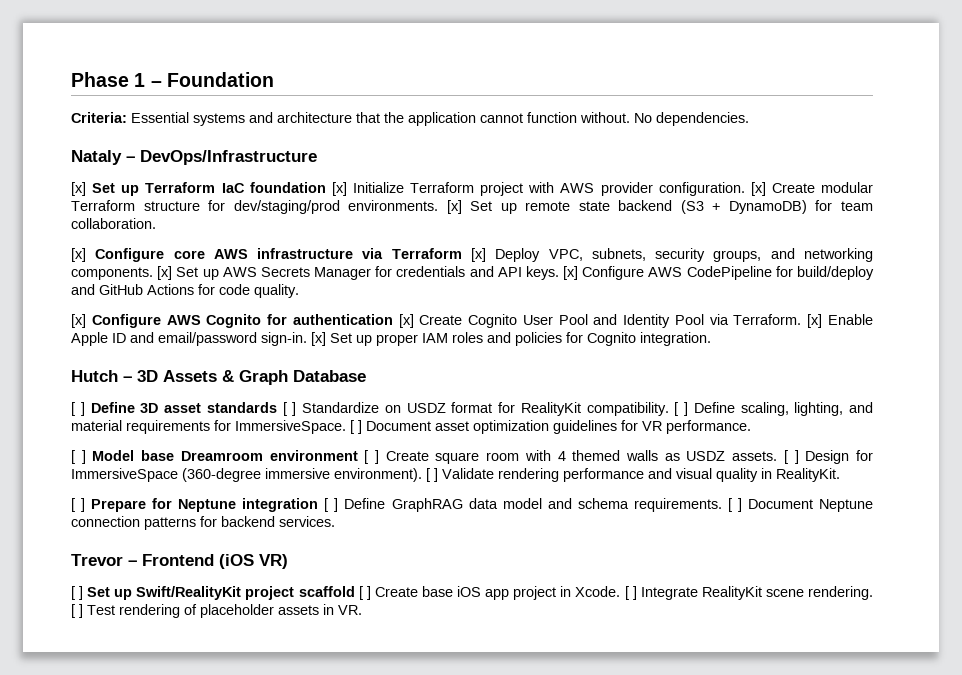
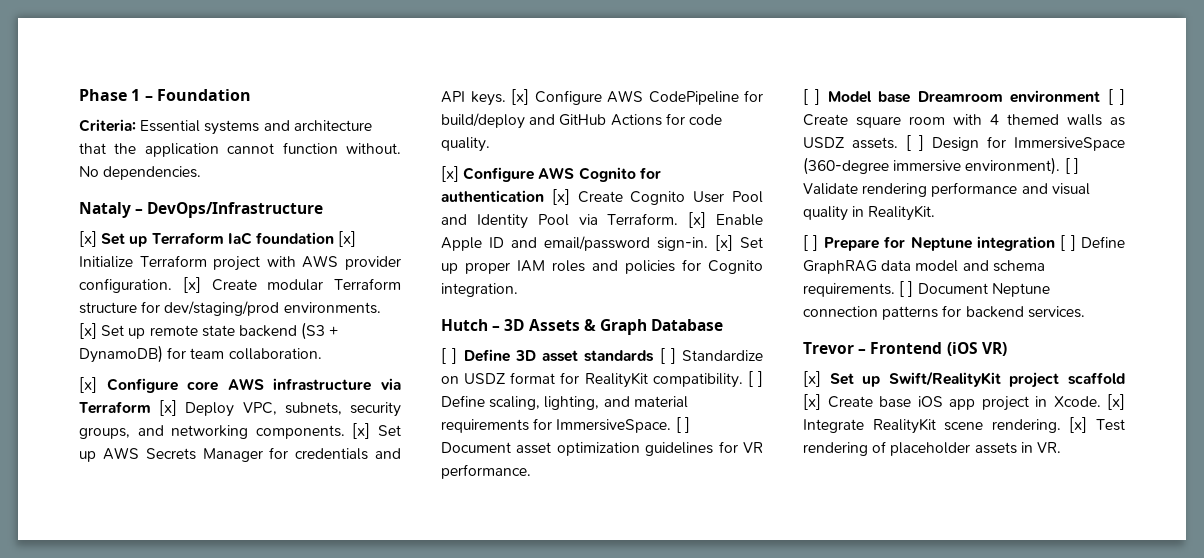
[71,586,84,600] [ ] -> [803,371,821,387] [x]
[358,586,371,600] [ ] -> [803,394,821,410] [x]
[624,586,637,600] [ ] -> [1107,394,1125,410] [x]
[71,604,83,618] [ ] -> [1069,417,1088,433] [x]

